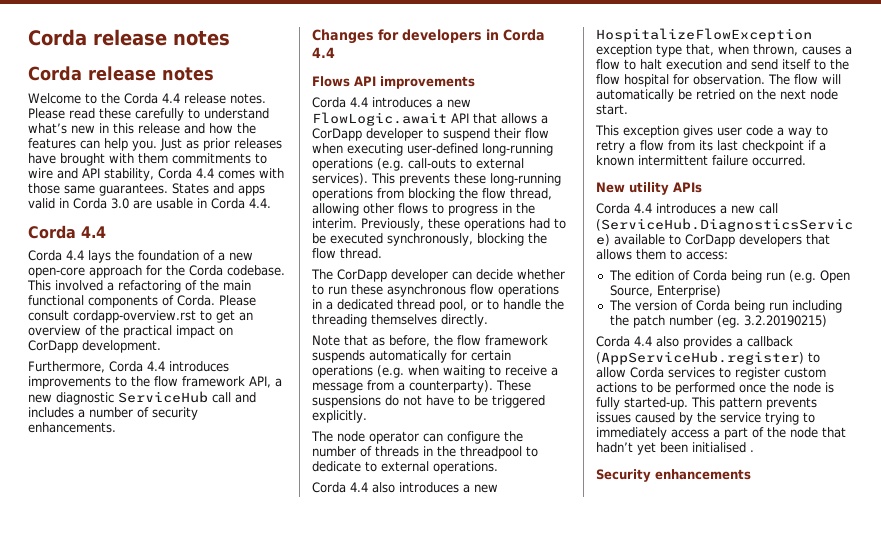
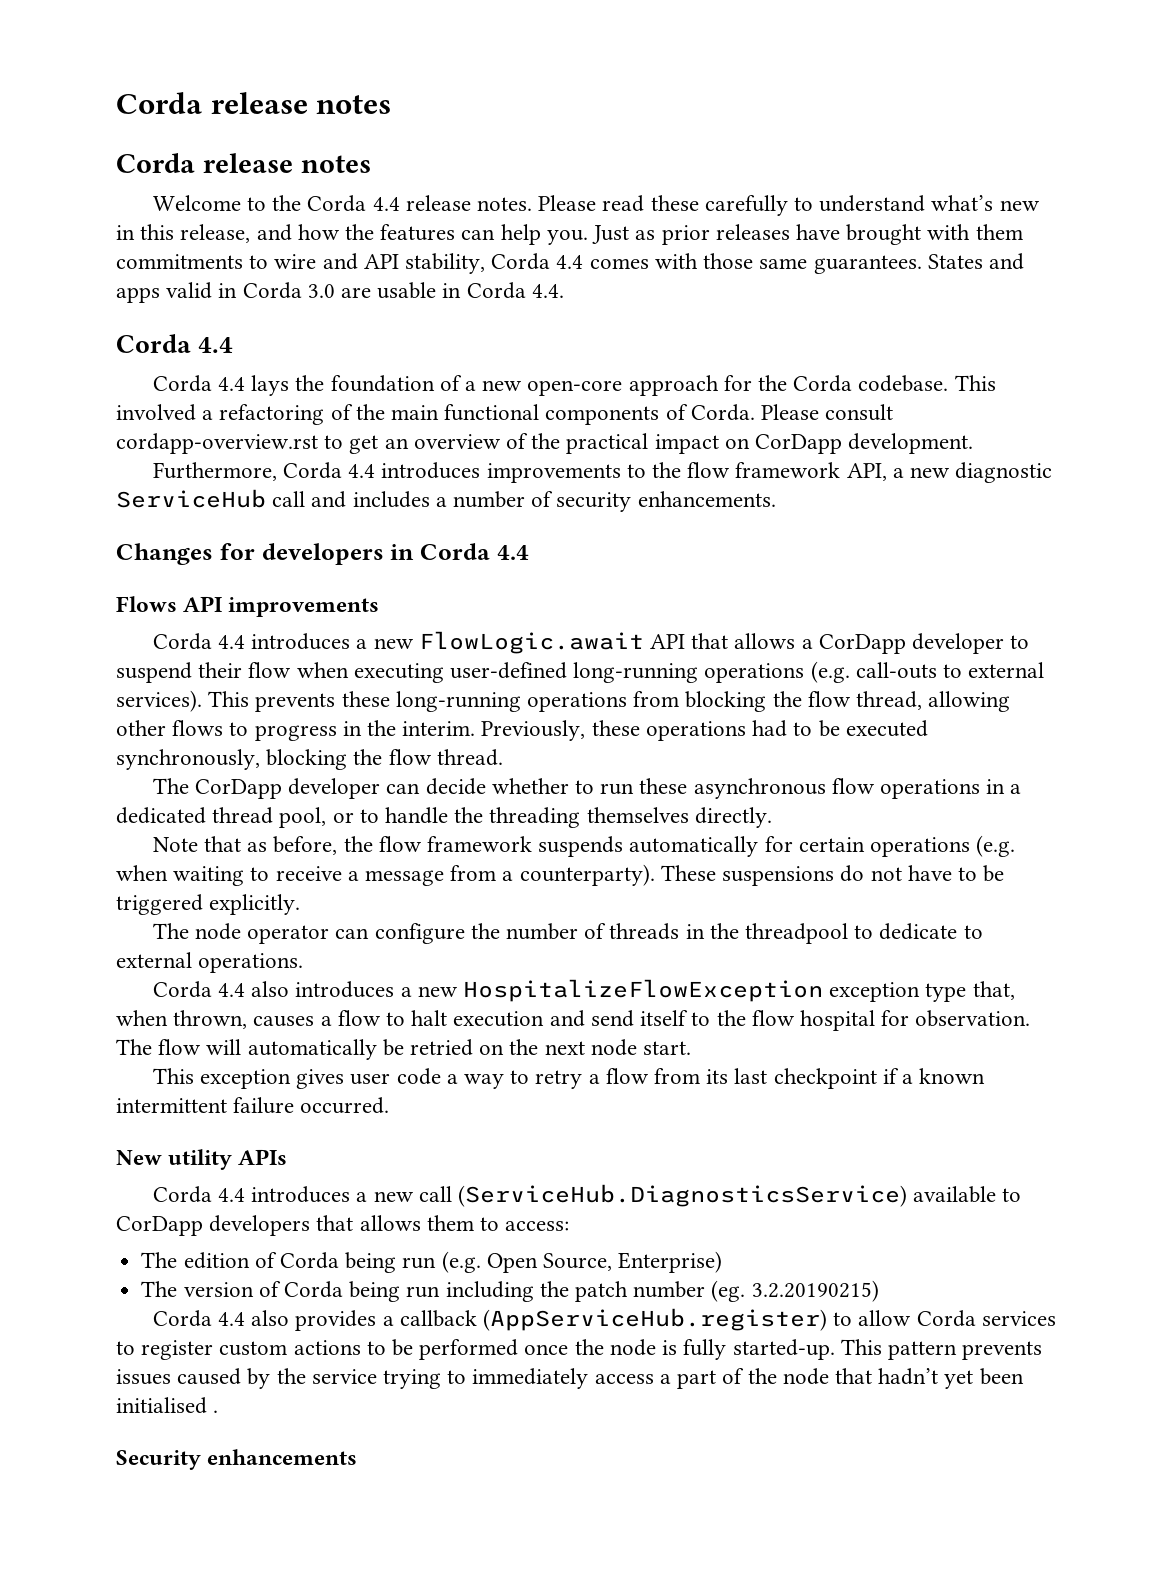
[138,123,180,134] release -> [180,224,251,243] release,

